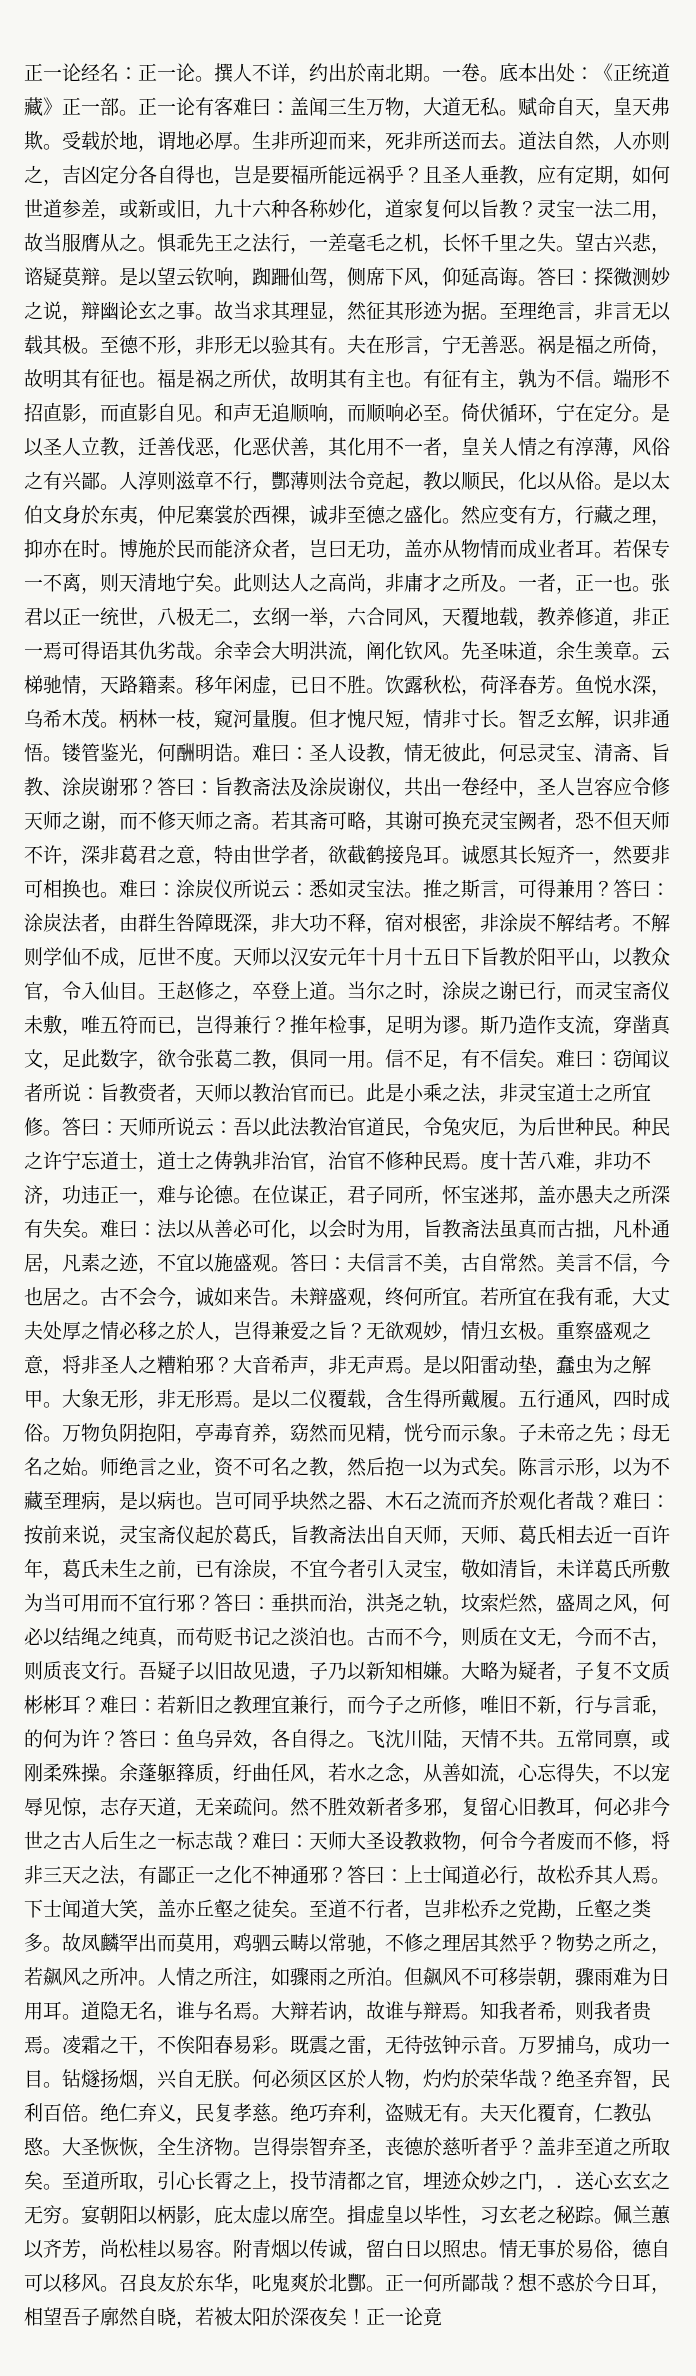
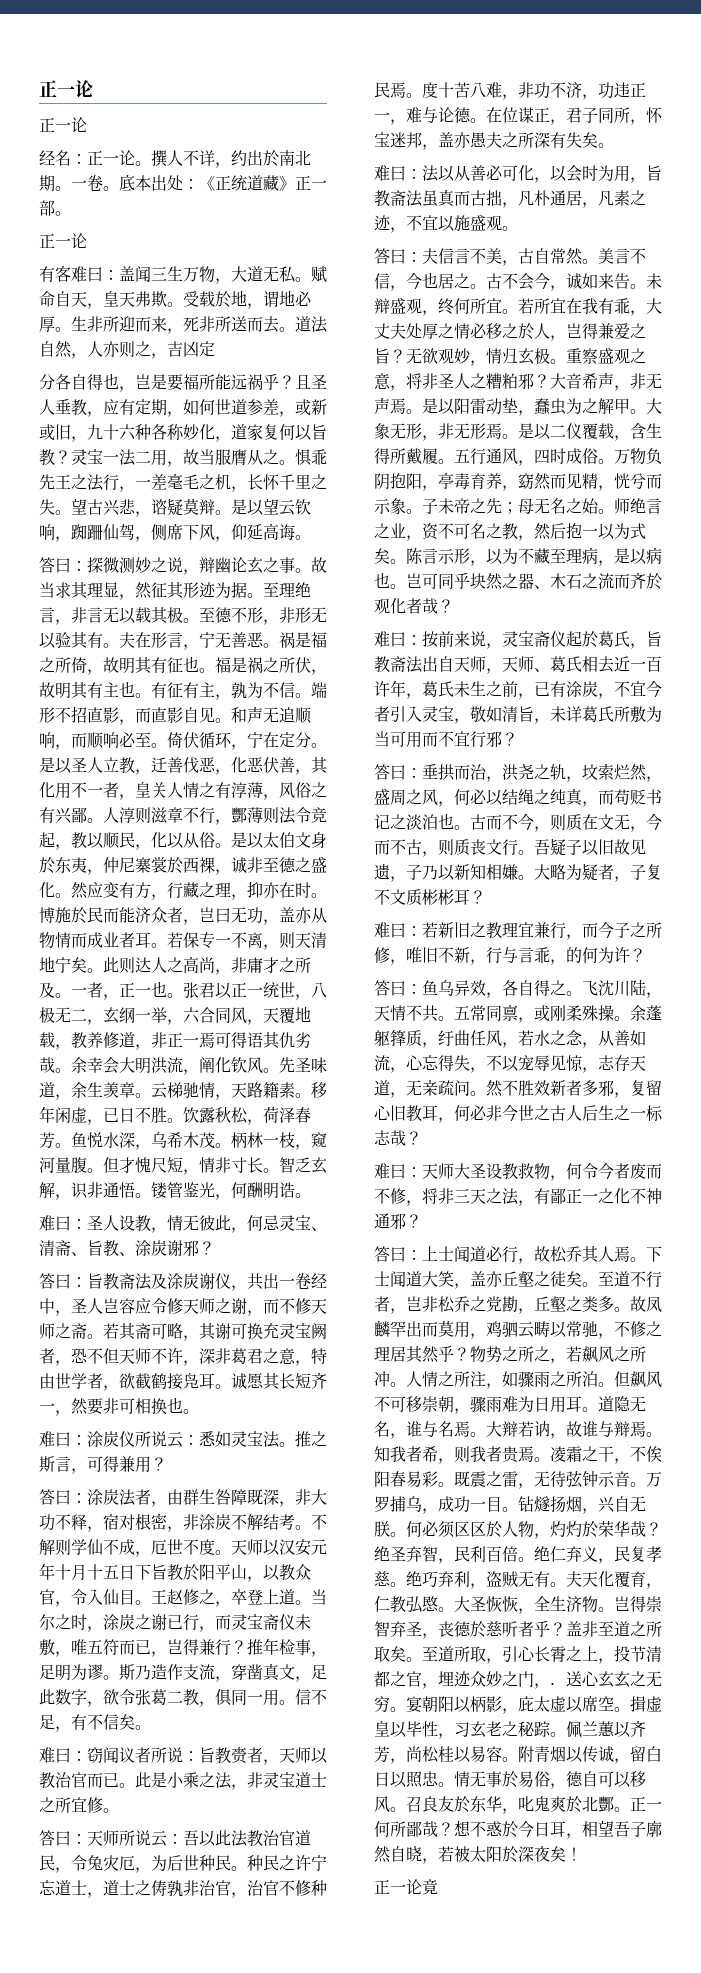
[24,63,81,82] 正一论 -> [39,80,93,98] [39,117,87,133] 正一论 // 正一论 //
[138,97,195,116] 正一论 -> [39,233,87,249] // 正一论 //
(119, 174) none -> (215, 349) //
(537, 283) none -> (311, 537) //
(252, 759) none -> (311, 1195) //
(157, 786) none -> (215, 1248) //
(119, 895) none -> (199, 1411) //
(613, 888) none -> (167, 1464) //
(556, 1065) none -> (151, 1727) //
(62, 1133) none -> (119, 1810) //
(100, 1235) none -> (614, 145) //
(290, 1269) none -> (518, 228) //
(613, 1500) none -> (454, 606) //
(214, 1602) none -> (518, 739) //
(100, 1704) none -> (486, 897) //
(119, 1738) none -> (646, 955) //
(252, 1840) none -> (422, 1138) //
(347, 1874) none -> (422, 1221) //
(366, 2316) none -> (582, 1854) //

